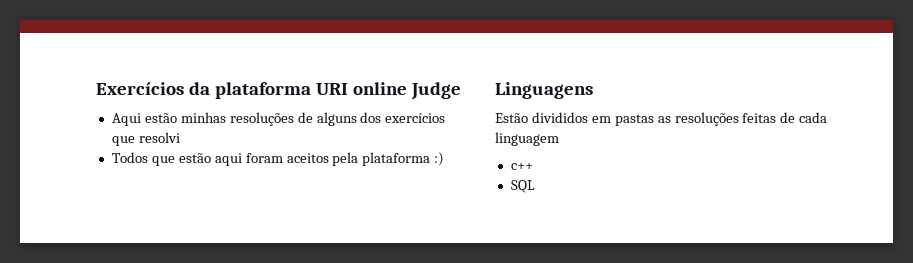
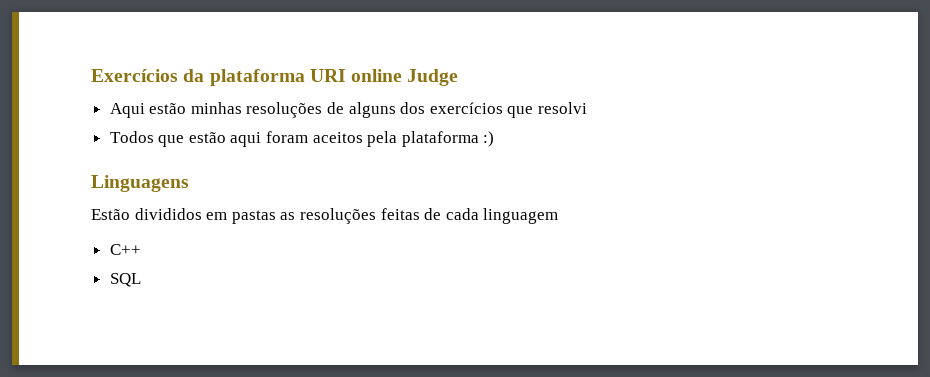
[510,163,533,170] c++ -> [109,244,141,255] C++

